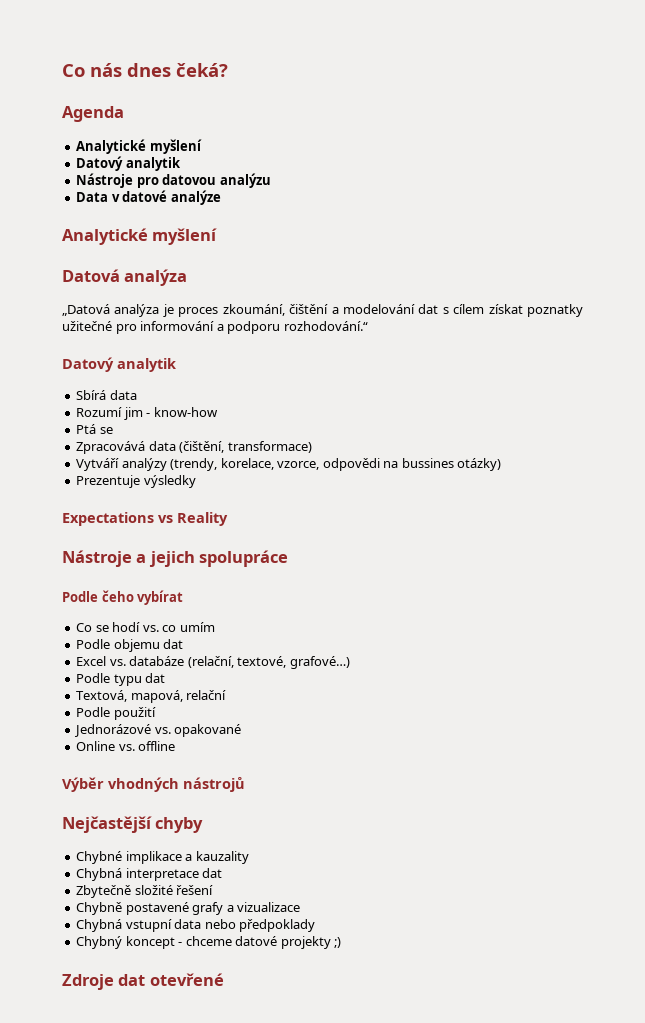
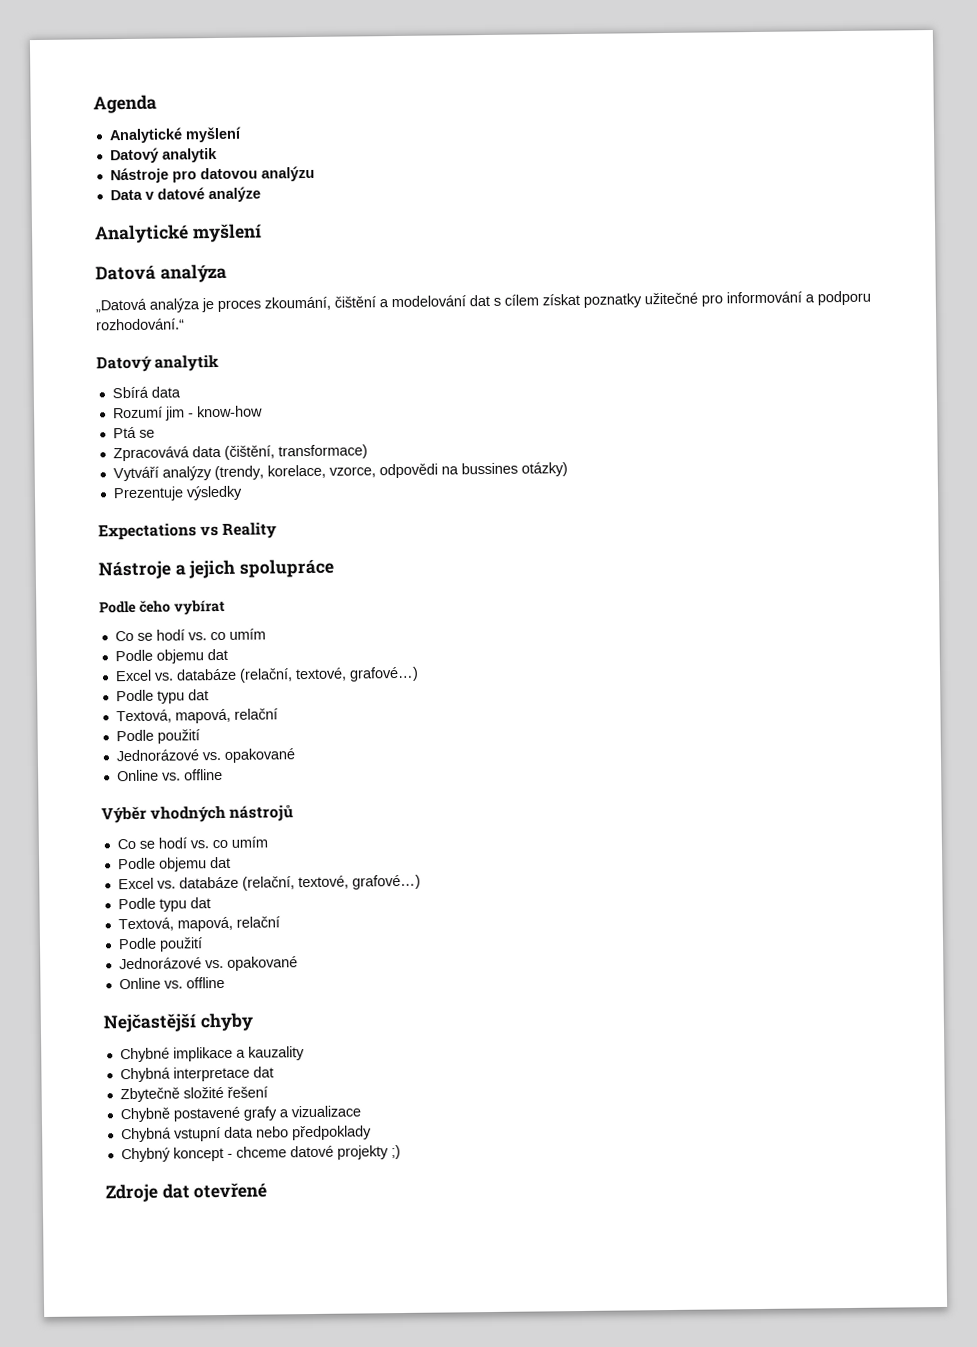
[62,63,228,77] Co nás dnes čeká? // -> (93, 104) none
(245, 784) none -> [116,836,268,850] [117,856,231,872] [117,874,421,891] [117,897,211,912] [117,916,280,932] [117,937,203,952] [118,956,298,971] [118,976,225,990] // Co se hodí vs. co umím // Podle objemu dat // Excel vs. databáze (relační, textové, grafové…) // Podle typu dat // Textová, mapová, relační // Podle použití // Jednorázové vs. opakované // Online vs. offline

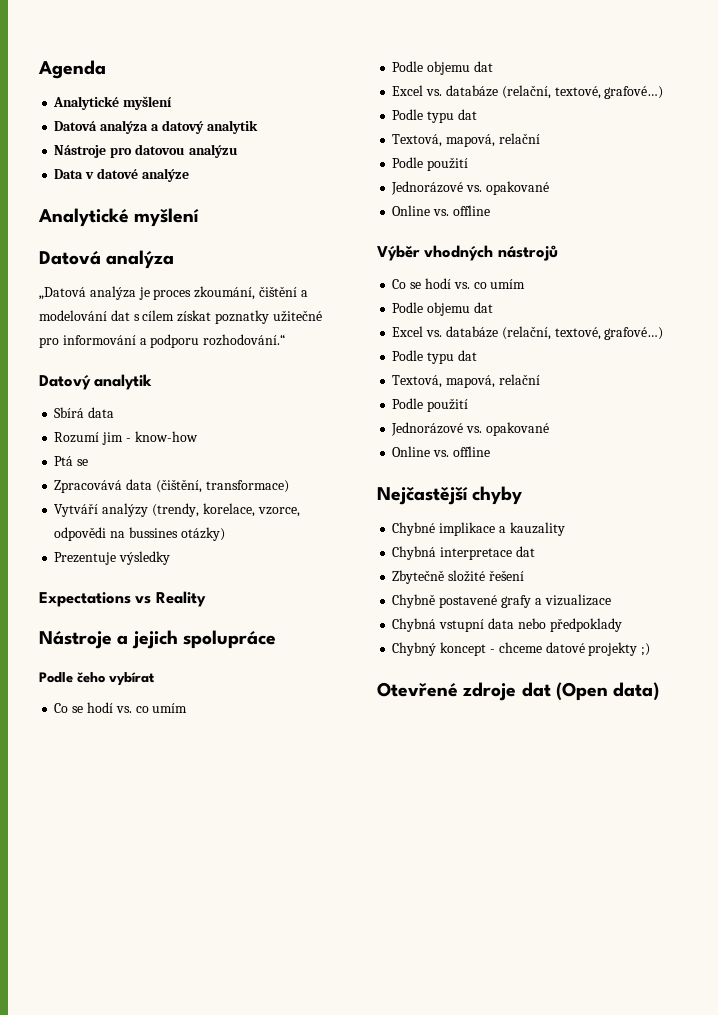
[109,147,159,164] Datový -> [54,120,204,134] Datová analýza a datový
[105,1182,268,1203] Zdroje dat otevřené -> [377,682,660,701] Otevřené zdroje dat (Open data)

